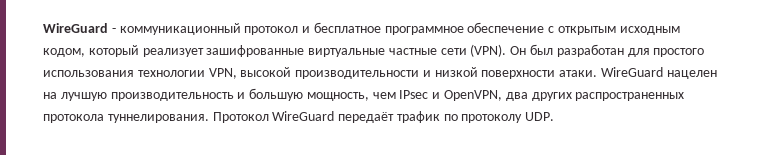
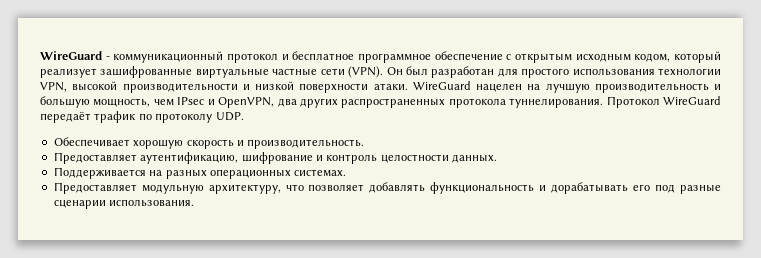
(555, 116) none -> [53,137,365,149] [53,152,497,164] [53,167,347,179] [53,182,721,194] [53,199,195,209] // Обеспечивает хорошую скорость и производительность. // Предоставляет аутентификацию, шифрование и контроль целостности данных. // Поддерживается на разных операционных системах. // Предоставляет модульную архитектуру, что позволяет добавлять функциональность и дорабатывать его под разные сценарии использования.

